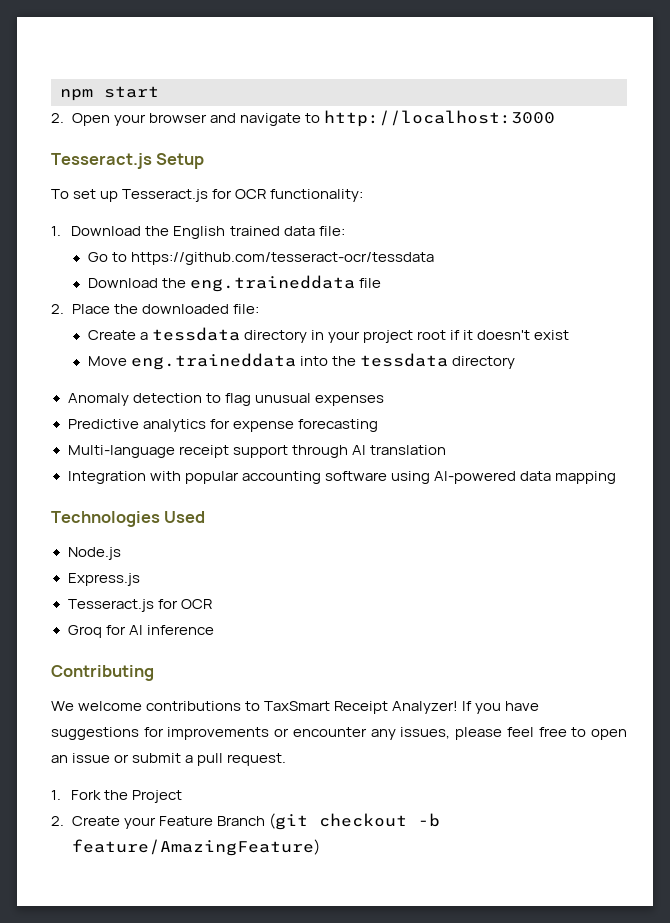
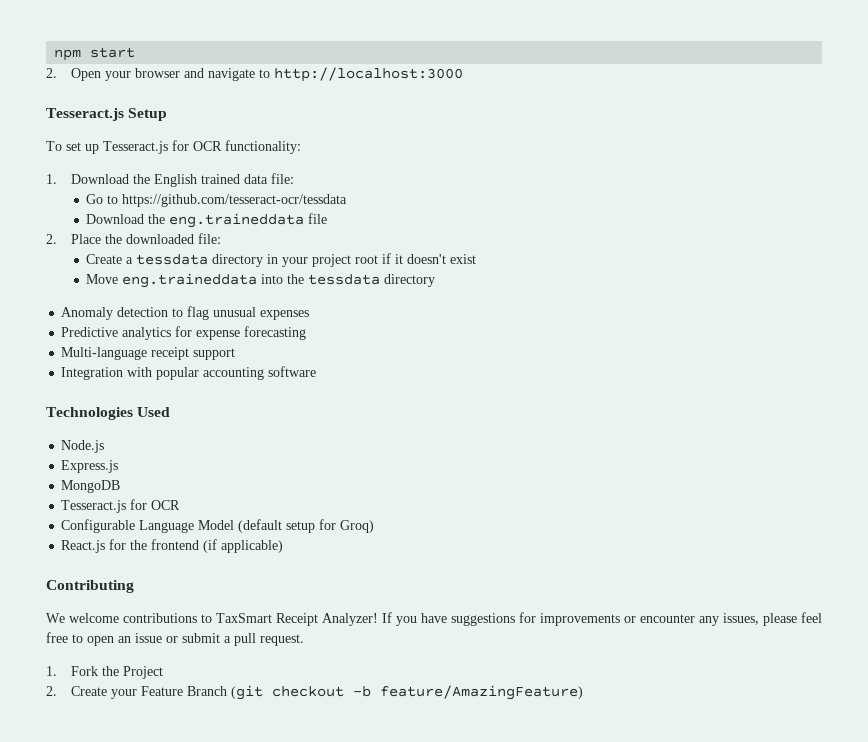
[291,445,446,458] through AI translation -> (236, 354) none
[390,471,616,484] using AI-powered data mapping -> (317, 371) none
(140, 579) none -> [61,480,121,493] // MongoDB
[67,625,214,638] Groq for AI inference -> [61,519,375,533] [61,539,284,553] Configurable Language Model (default setup for Groq) // React.js for the frontend (if applicable)

